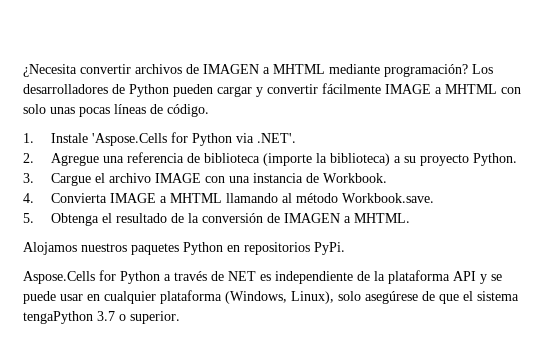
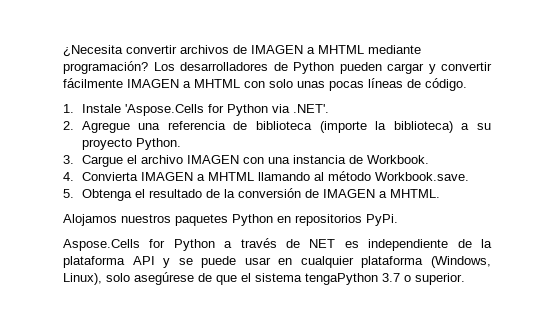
[385,84,431,94] IMAGE -> [127,79,179,88] IMAGEN
[154,173,201,183] IMAGE -> [186,155,239,164] IMAGEN
[109,193,156,203] IMAGE -> [140,172,193,181] IMAGEN

